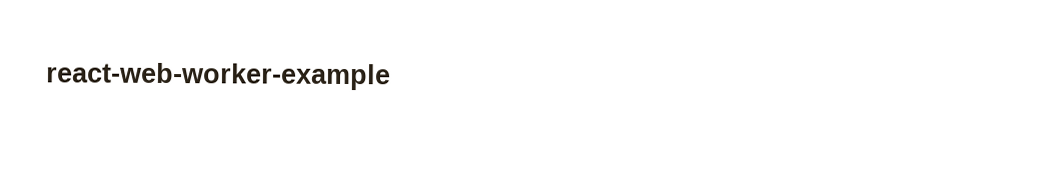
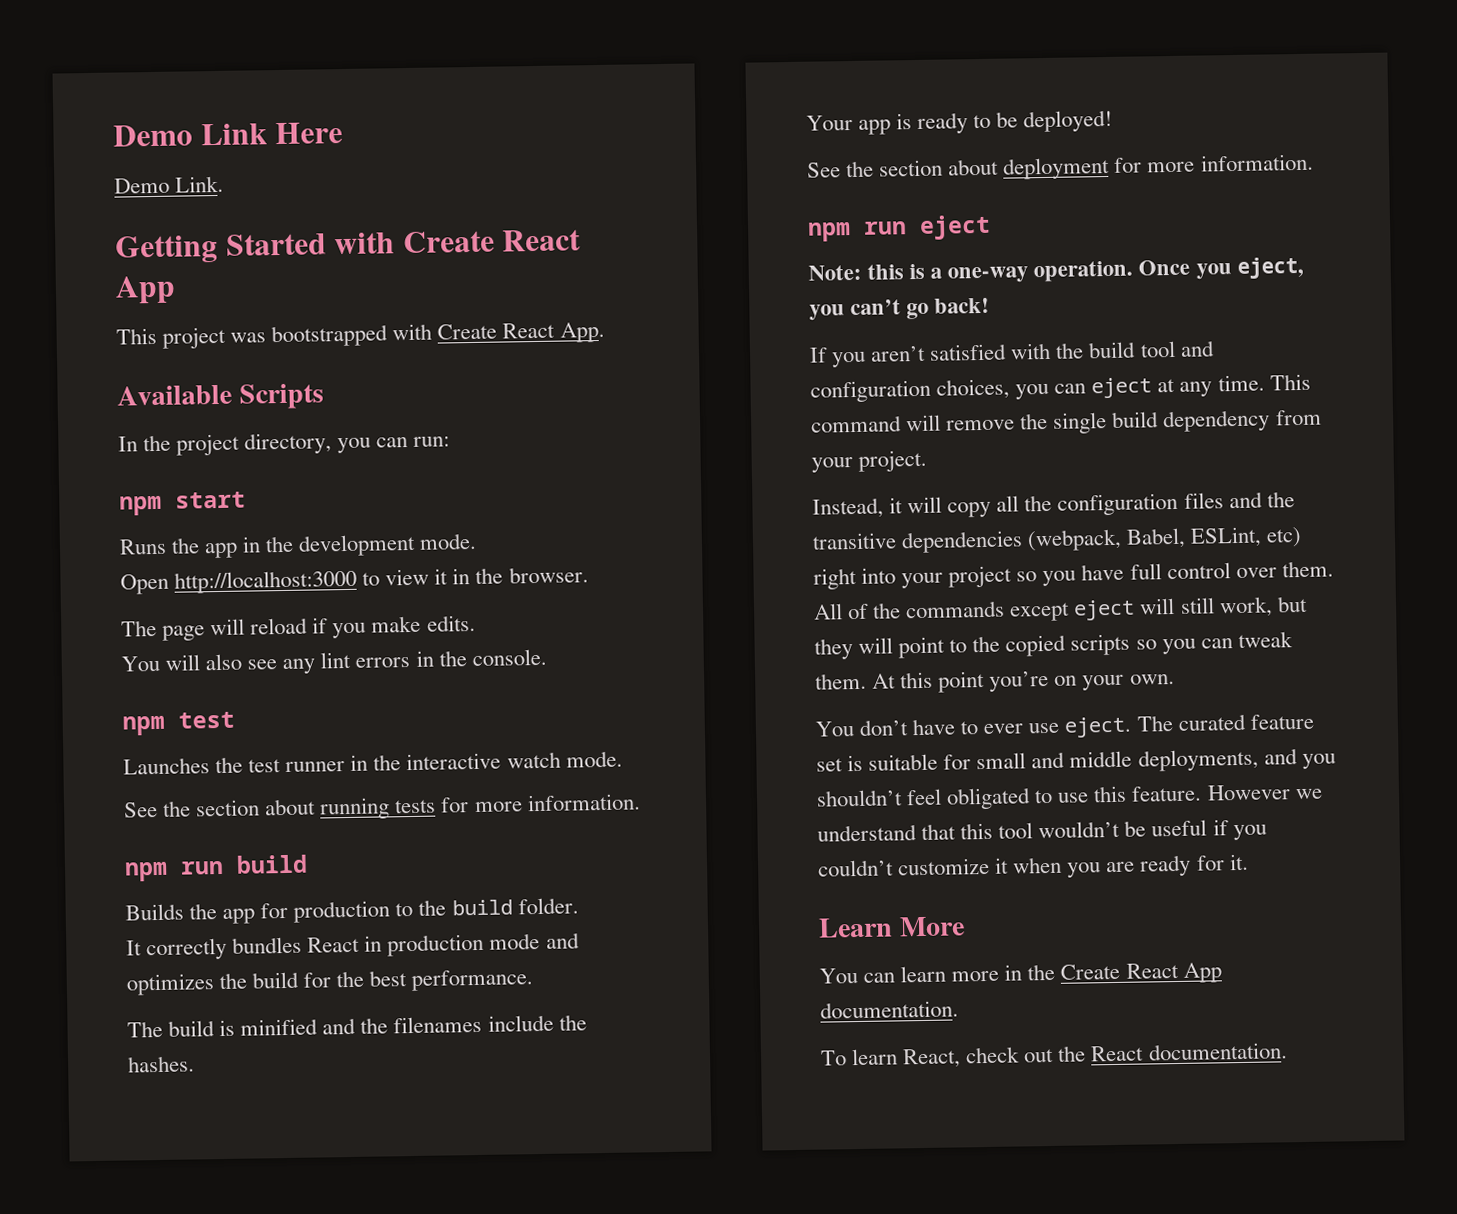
[46,62,391,91] react-web-worker-example -> [113,121,344,147] [114,175,225,194] [115,229,582,265] [115,275,176,305] [116,321,605,349] [117,383,324,410] [118,432,451,456] [119,491,246,516] [119,532,478,559] [120,566,589,595] [121,614,476,641] [121,648,547,675] [122,711,235,736] [123,750,623,775] [123,793,641,820] [124,854,308,882] [125,897,579,924] [126,932,580,961] [126,969,534,996] [127,1014,587,1038] [127,1055,195,1073] [806,109,1114,135] [807,153,1314,180] [807,214,991,242] [808,256,1304,284] [809,297,991,321] [809,340,1215,368] [810,373,1311,403] [811,409,1322,434] [811,449,928,473] [812,491,1295,519] [812,526,1303,554] [813,560,1334,590] [813,595,1308,622] [814,631,1293,660] [815,670,1175,693] [815,713,1314,738] [816,748,1336,772] [816,784,1323,810] [817,819,1267,842] [817,853,1249,878] [818,916,965,938] [819,962,1222,984] [820,1000,959,1019] [820,1042,1288,1069] Demo Link Here // Demo Link. // Getting Started with Create React App // This project was bootstrapped with Create React App. // Available Scripts // In the project directory, you can run: // npm start // Runs the app in the development mode. // Open http://localhost:3000 to view it in the browser. // The page will reload if you make edits. // You will also see any lint errors in the console. // npm test // Launches the test runner in the interactive watch mode. // See the section about running tests for more information. // npm run build // Builds the app for production to the build folder. // It correctly bundles React in production mode and optimizes the build for the best performance. // The build is minified and the filenames include the hashes. // Your app is ready to be deployed! // See the section about deployment for more information. // npm run eject // Note: this is a one-way operation. Once you eject, you can’t go back! // If you aren’t satisfied with the build tool and configuration choices, you can eject at any time. This command will remove the single build dependency from your project. // Instead, it will copy all the configuration files and the transitive dependencies (webpack, Babel, ESLint, etc) right into your project so you have full control over them. All of the commands except eject will still work, but they will point to the copied scripts so you can tweak them. At this point you’re on your own. // You don’t have to ever use eject. The curated feature set is suitable for small and middle deployments, and you shouldn’t feel obligated to use this feature. However we understand that this tool wouldn’t be useful if you couldn’t customize it when you are ready for it. // Learn More // You can learn more in the Create React App documentation. // To learn React, check out the React documentation.

